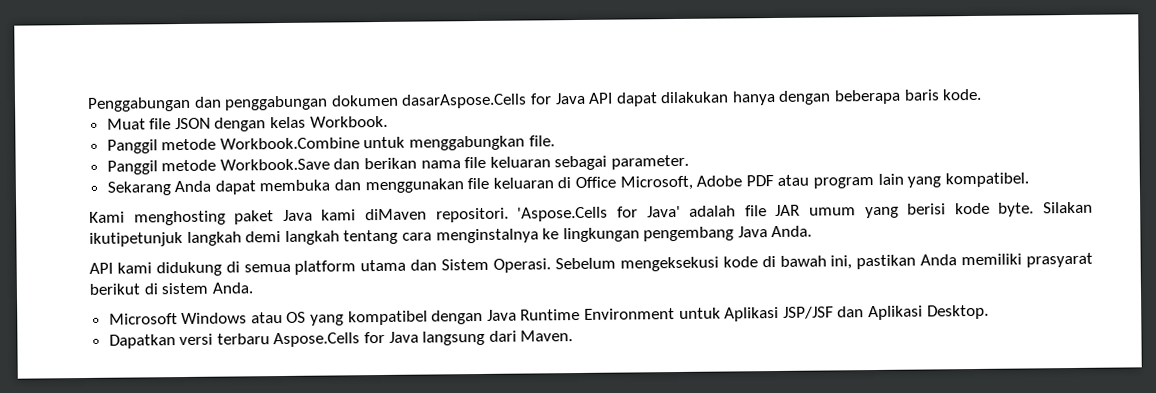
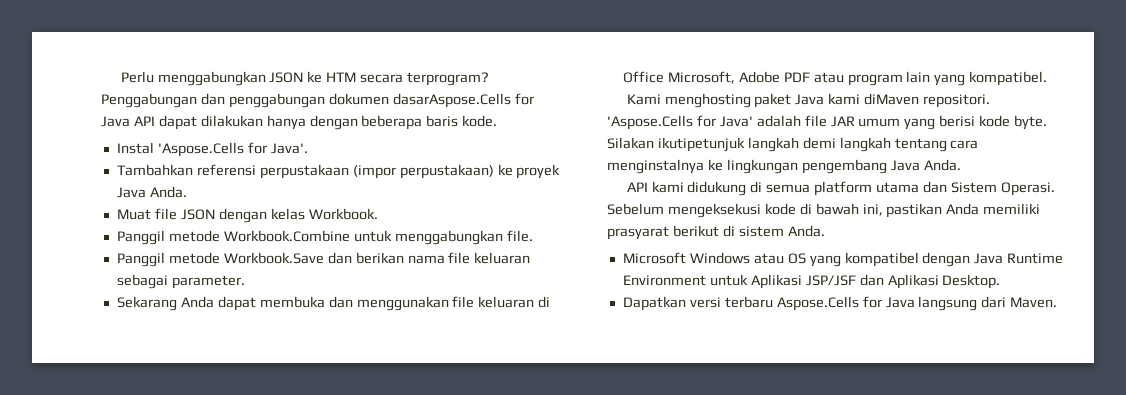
(87, 104) none -> [120,71,490,86] Perlu menggabungkan JSON ke HTM secara terprogram?
(983, 94) none -> [116,142,308,157] [116,164,561,179] [116,186,187,198] // Instal 'Aspose.Cells for Java'. // Tambahkan referensi perpustakaan (impor perpustakaan) ke proyek Java Anda.

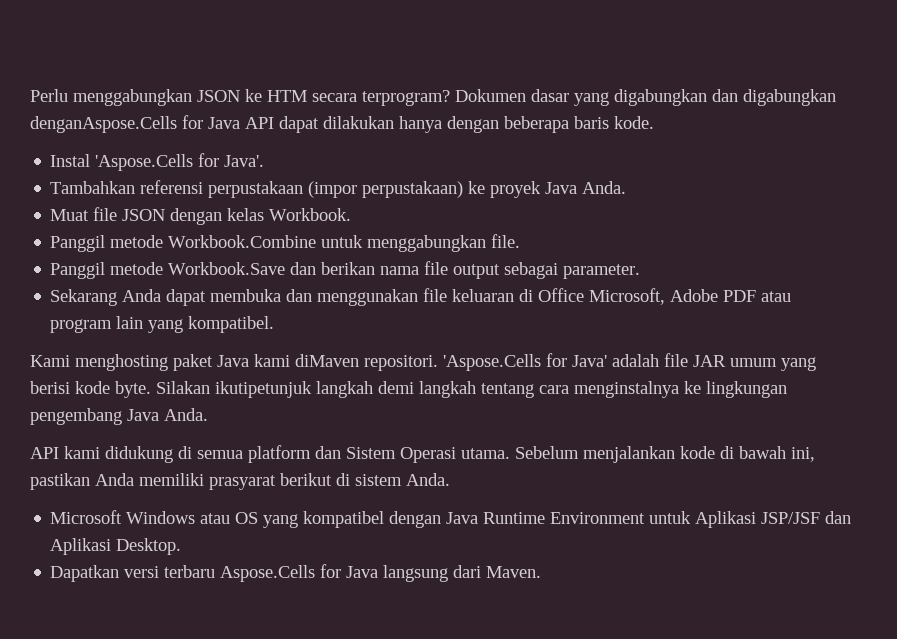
[101,93,511,108] Penggabungan dan penggabungan dokumen dasarAspose.Cells -> [455,89,836,106] [30,116,177,133] Dokumen dasar yang digabungkan dan digabungkan denganAspose.Cells
[474,252,531,264] keluaran -> [453,264,501,279] output
[876,182,920,193] utama -> (311, 454) none
[1000,182,1055,196] [607,203,761,218] Operasi. Sebelum mengeksekusi -> [400,446,675,463] Operasi utama. Sebelum menjalankan

